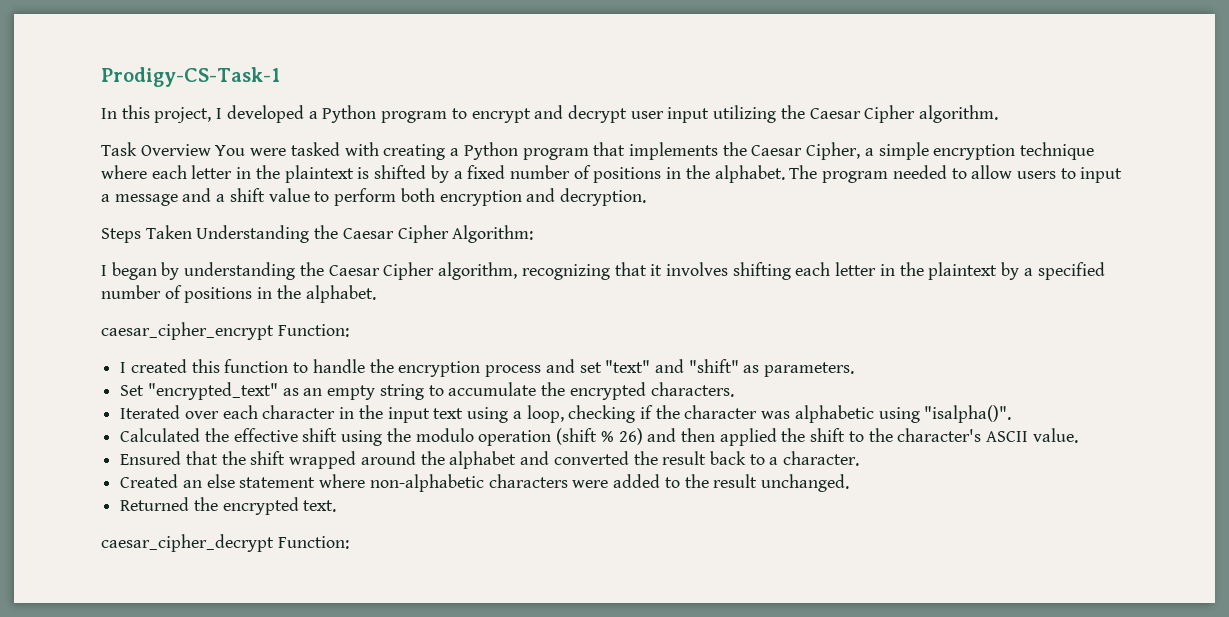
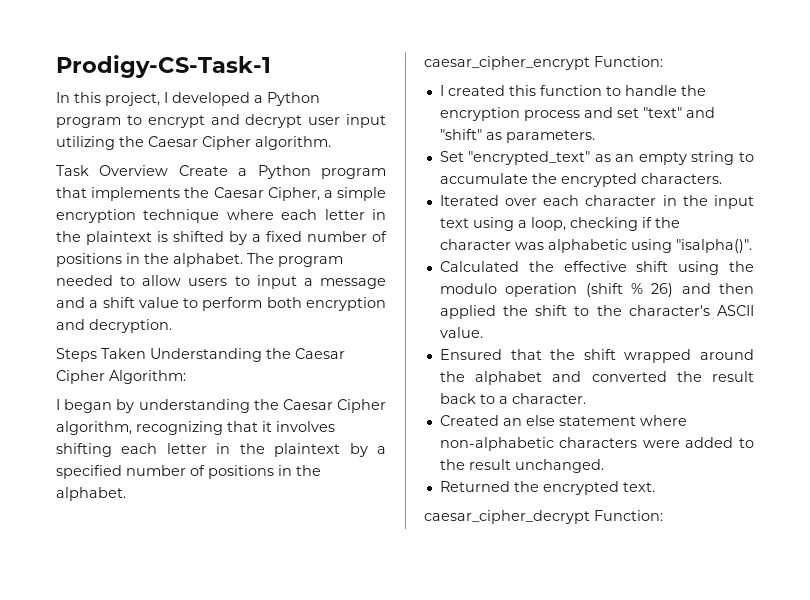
[215,142,446,160] You were tasked with creating -> [178,165,228,176] Create

